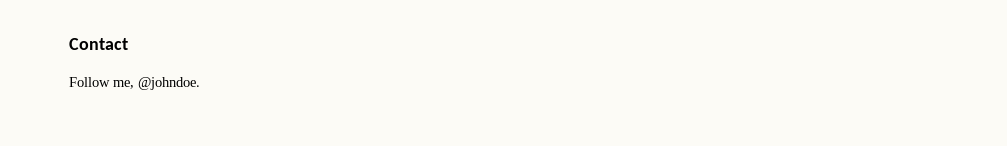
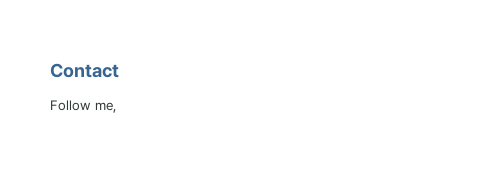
[138,77,200,90] @johndoe. -> (116, 107) none

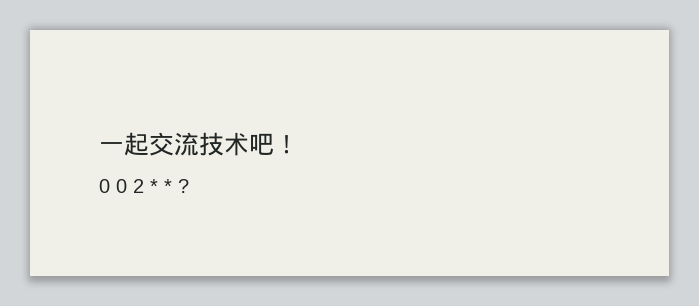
[50,63,119,78] [50,100,116,113] Contact // Follow me, -> [99,132,299,156] [99,179,189,193] 一起交流技术吧！ // 0 0 2 * * ?

